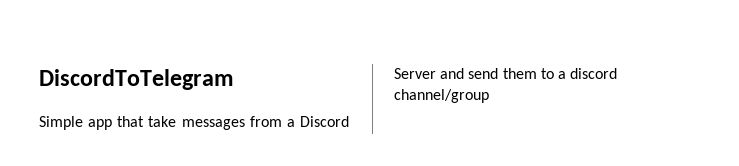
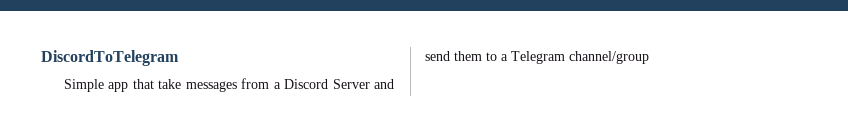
[570,68,618,79] discord -> [511,51,565,64] Telegram

